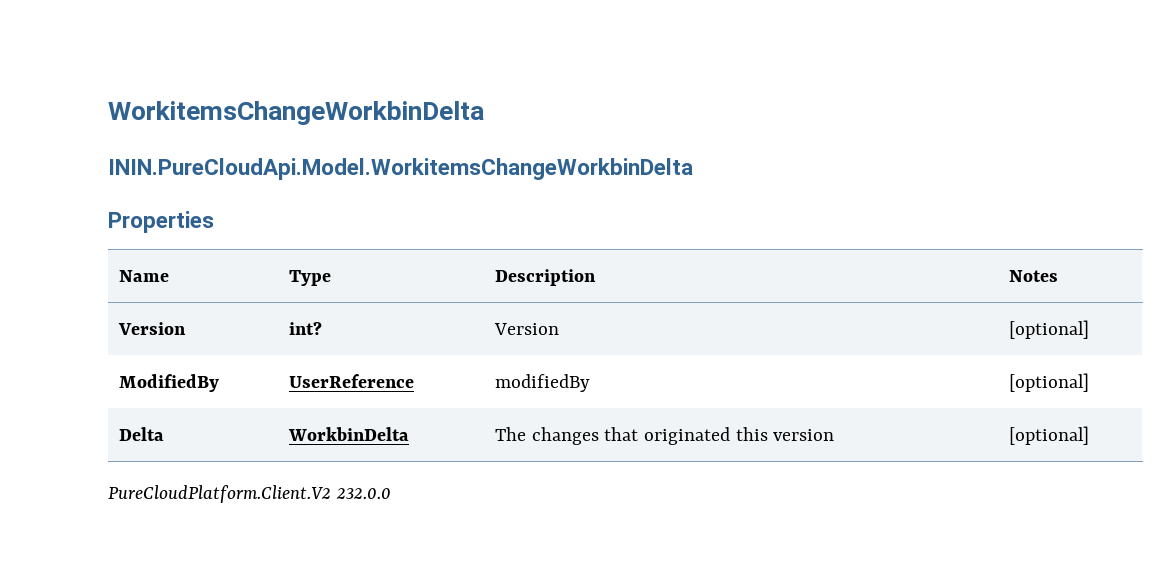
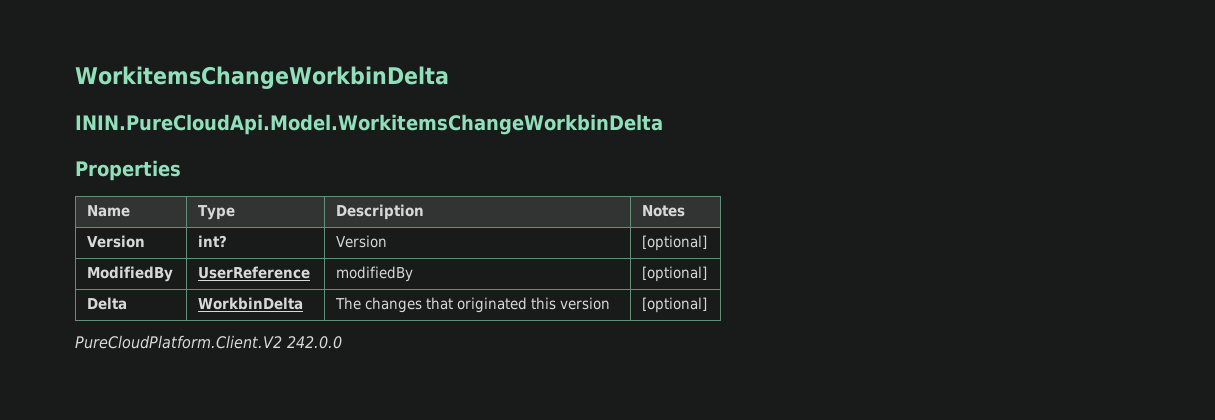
[335,488,391,499] 232.0.0 -> [287,336,342,349] 242.0.0

